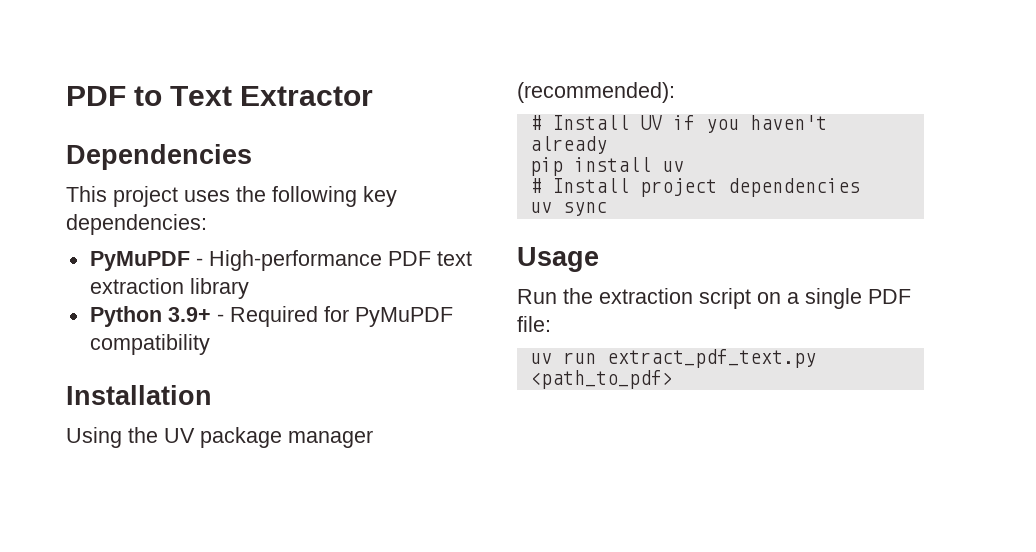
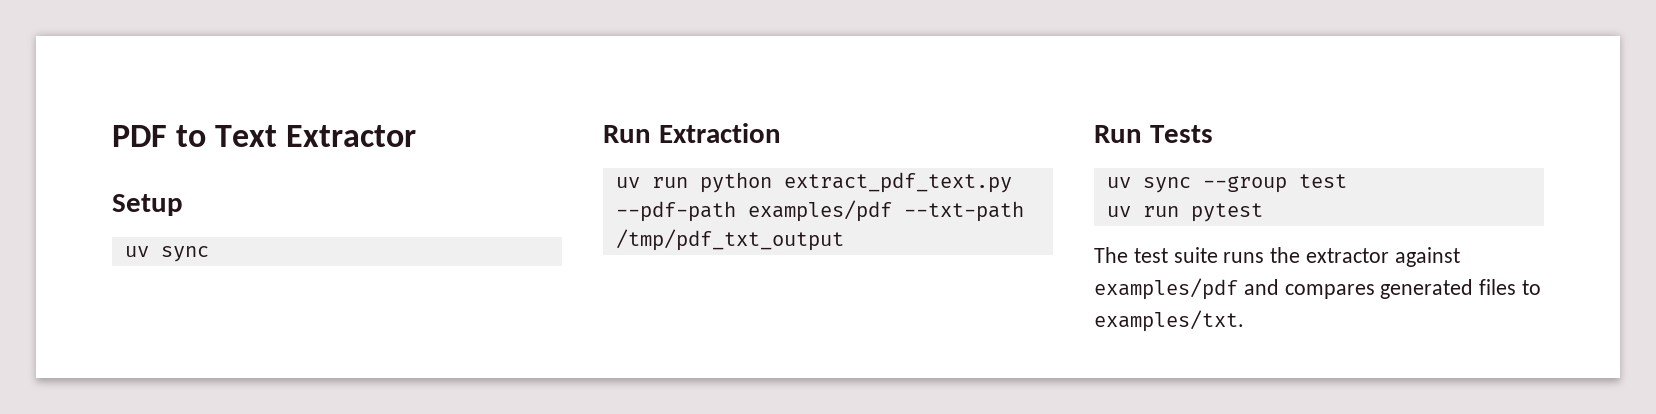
[66,144,252,170] [66,186,397,207] [66,214,207,235] [89,250,472,271] [89,278,249,299] [89,306,453,327] [89,334,210,355] [66,385,212,405] [66,427,373,448] [517,82,675,103] [529,115,827,133] [529,136,607,154] [529,157,684,176] [529,178,860,197] [529,202,607,216] [517,247,599,272] [517,288,911,309] [517,316,551,332] [529,349,816,368] [529,370,673,389] Dependencies // This project uses the following key dependencies: // PyMuPDF - High-performance PDF text extraction library // Python 3.9+ - Required for PyMuPDF compatibility // Installation // Using the UV package manager (recommended): // # Install UV if you haven't already // pip install uv // # Install project dependencies // uv sync // Usage // Run the extraction script on a single PDF file: // uv run extract_pdf_text.py <path_to_pdf> -> [112,194,183,216] [124,246,209,262] [603,123,781,143] [615,172,1012,193] [615,200,1024,222] [615,229,844,251] [1094,125,1213,143] [1106,174,1347,193] [1106,203,1263,222] [1094,247,1460,267] [1094,278,1542,300] [1094,310,1244,332] Setup // uv sync // Run Extraction // uv run python extract_pdf_text.py --pdf-path examples/pdf --txt-path /tmp/pdf_txt_output // Run Tests // uv sync --group test // uv run pytest // The test suite runs the extractor against examples/pdf and compares generated files to examples/txt.

